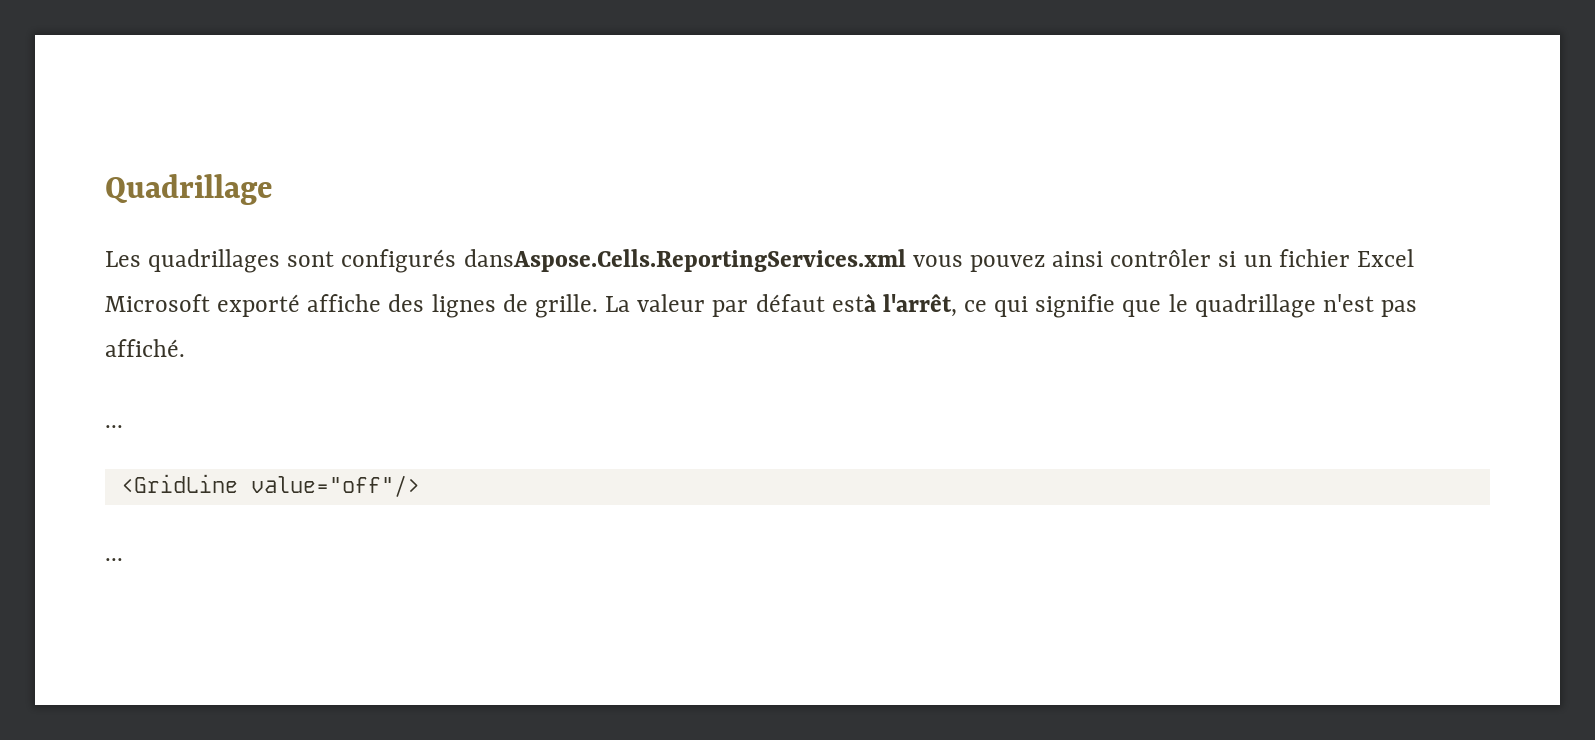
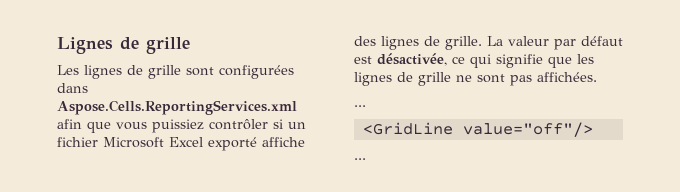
[105,174,273,205] [105,249,1104,273] Quadrillage // Les quadrillages sont configurés dansAspose.Cells.ReportingServices.xml vous pouvez ainsi -> [57,37,190,54] [57,65,294,79] [57,83,88,93] [57,100,297,115] [57,119,204,133] Lignes de grille // Les lignes de grille sont configurées dans Aspose.Cells.ReportingServices.xml afin que vous puissiez
[1356,249,1414,267] [105,294,210,312] Excel Microsoft -> [103,137,203,148] Microsoft Excel
[831,293,957,317] està l'arrêt, -> [354,53,447,66] est désactivée,
[1168,294,1418,318] [105,339,185,357] le quadrillage n'est pas affiché. -> [577,54,594,64] [354,72,597,86] les lignes de grille ne sont pas affichées.

